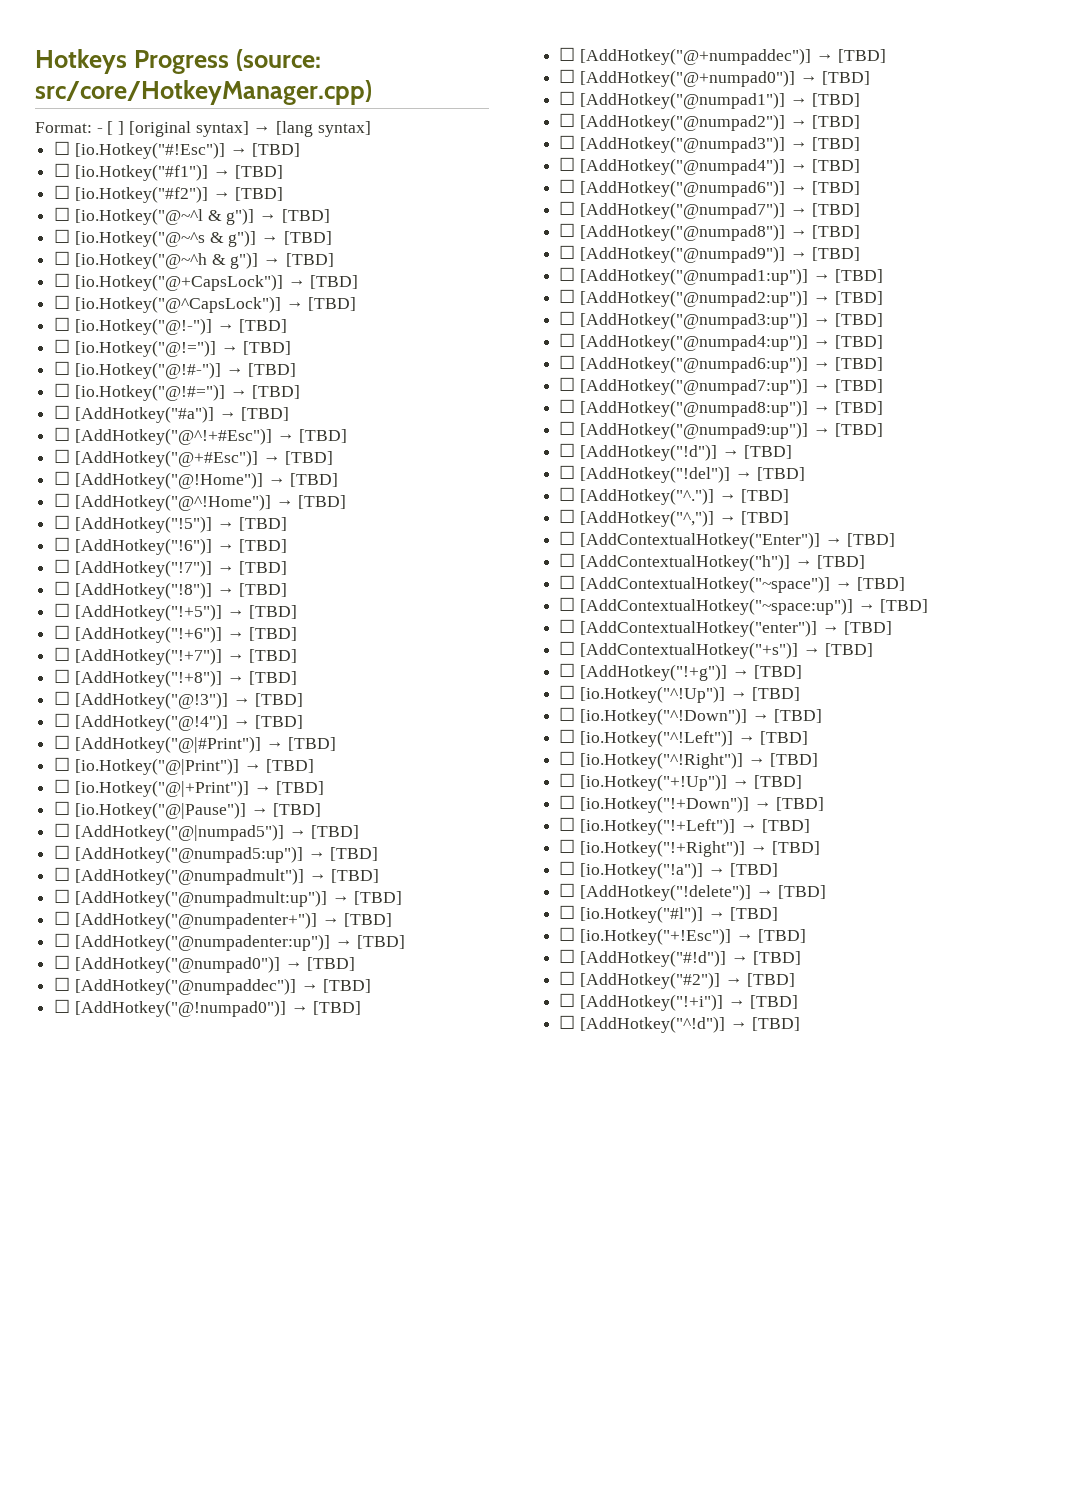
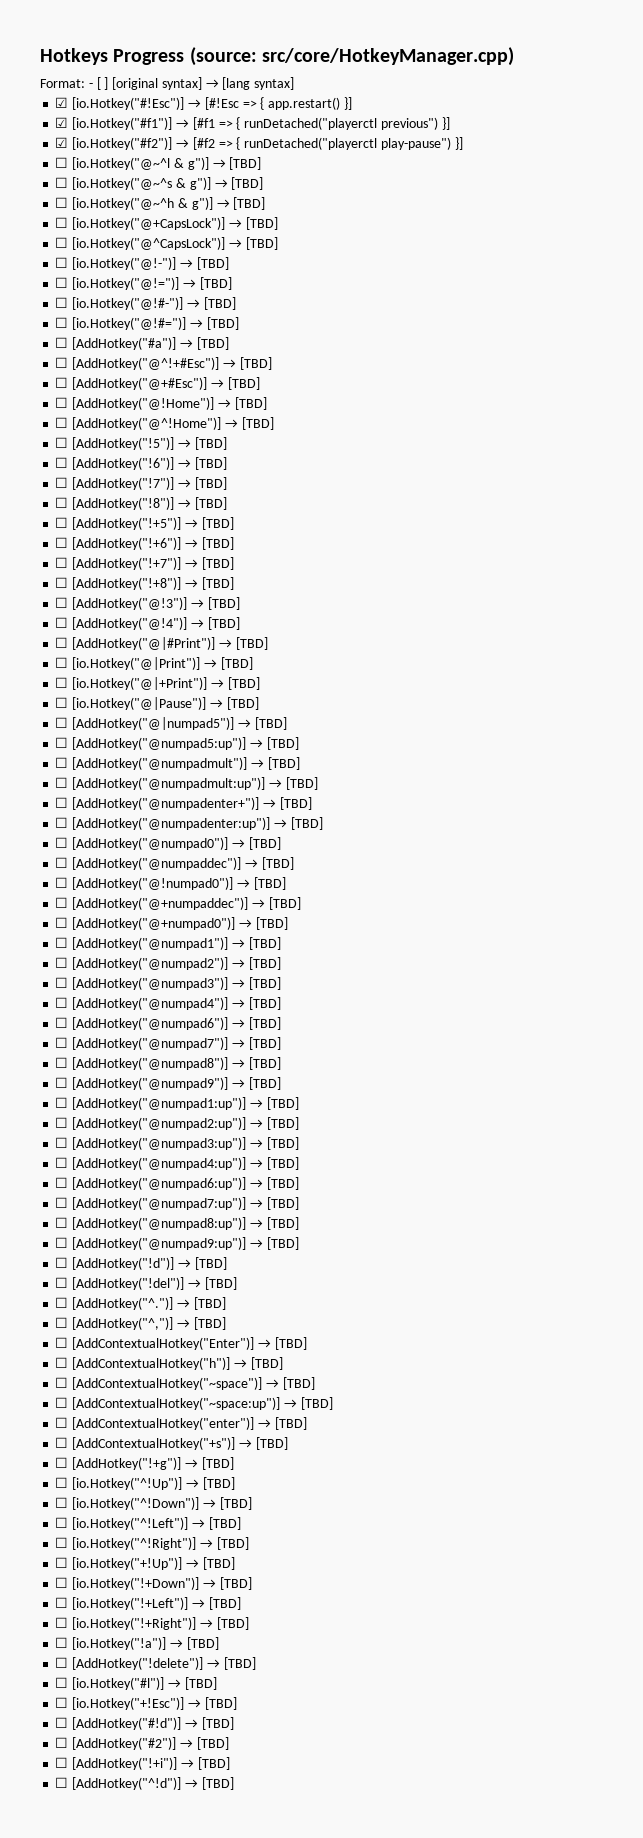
[54,141,71,155] ☐ -> [55,97,69,108] ☑
[252,143,301,157] [54,163,284,181] [54,185,284,203] [TBD] // ☐ [io.Hotkey("#f1")] → [TBD] // ☐ [io.Hotkey("#f2")] → [TBD] -> [204,97,352,110] [55,117,450,130] [55,137,463,150] [#!Esc => { app.restart() }] // ☑ [io.Hotkey("#f1")] → [#f1 => { runDetached("playerctl previous") }] // ☑ [io.Hotkey("#f2")] → [#f2 => { runDetached("playerctl play-pause") }]

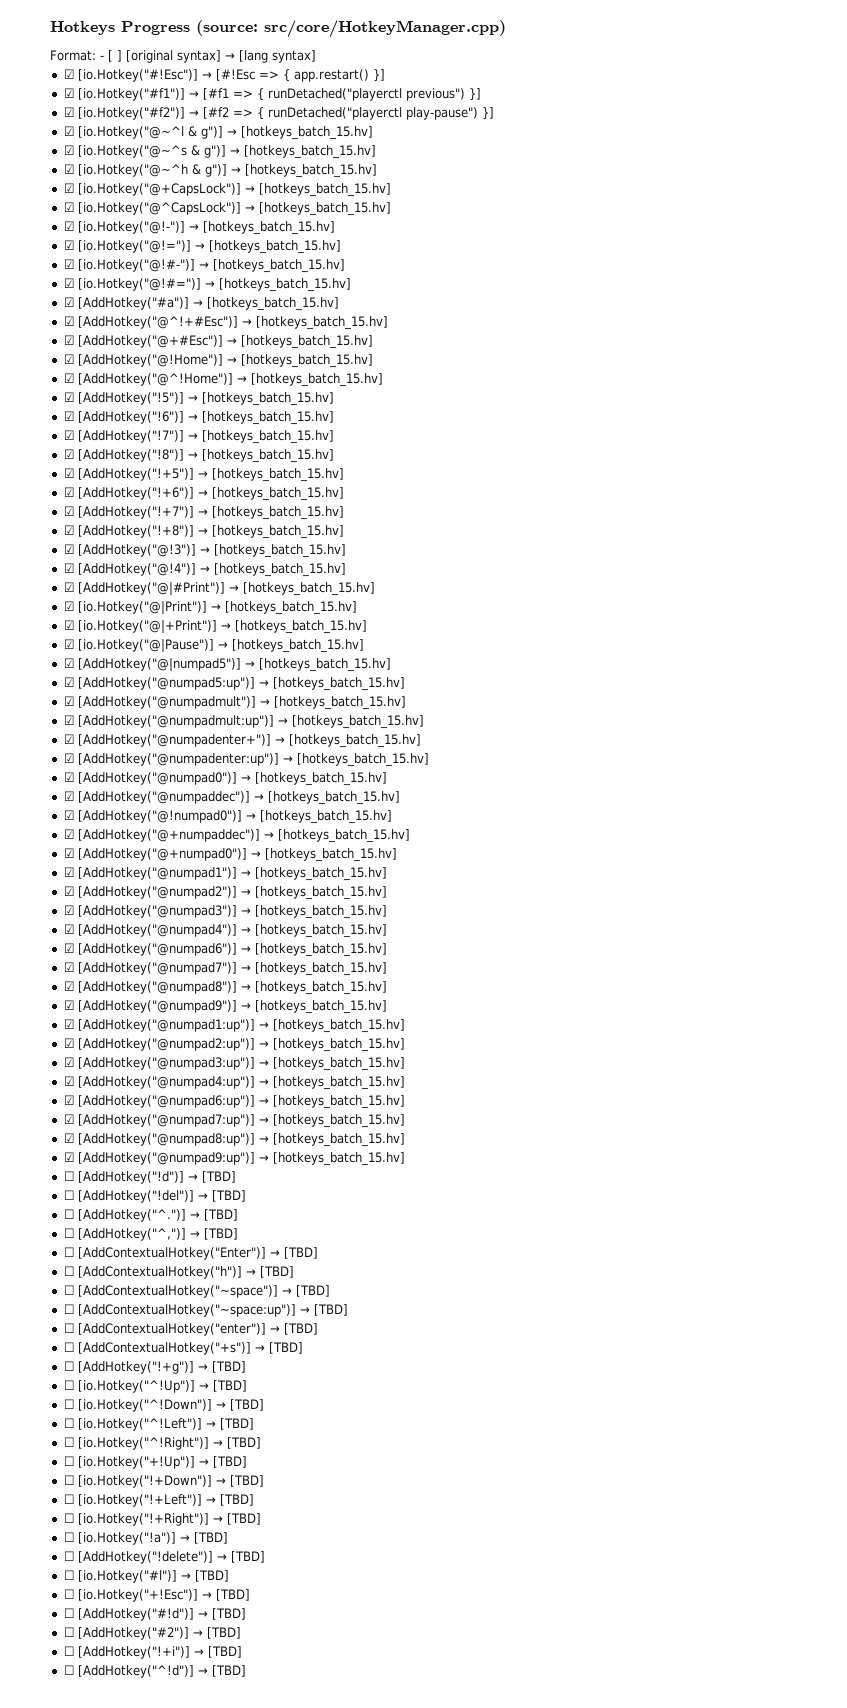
[55,157,69,168] ☐ -> [63,126,74,136] ☑
[229,157,262,170] [55,177,69,188] [TBD] // ☐ -> [240,126,373,140] [63,145,74,155] [hotkeys_batch_15.hv] // ☑
[231,177,264,190] [55,197,69,208] [TBD] // ☐ -> [243,145,376,159] [63,164,74,174] [hotkeys_batch_15.hv] // ☑
[233,197,266,210] [55,217,278,230] [55,237,278,250] [55,257,229,270] [55,277,232,290] [55,297,236,310] [55,317,239,330] [55,337,229,350] [55,357,272,370] [55,377,260,390] [55,397,267,410] [55,417,274,430] [55,437,227,450] [55,457,227,470] [55,477,227,490] [55,497,227,510] [55,517,234,530] [55,537,234,550] [55,557,234,570] [55,577,234,590] [55,597,240,610] [55,617,240,630] [55,637,268,650] [55,657,253,670] [55,677,260,690] [55,697,259,710] [55,717,287,730] [55,737,299,750] [55,757,300,770] [55,777,318,790] [55,797,312,810] [55,817,323,830] [55,837,281,850] [55,857,294,870] [55,877,286,890] [55,897,301,910] [55,917,288,930] [55,937,281,950] [55,957,281,970] [55,977,281,990] [55,997,281,1010] [55,1017,281,1030] [55,1037,281,1050] [55,1057,281,1070] [55,1077,281,1090] [55,1097,299,1110] [55,1117,299,1130] [55,1137,299,1150] [55,1157,299,1170] [55,1177,299,1190] [55,1197,299,1210] [55,1217,299,1230] [55,1237,69,1248] [TBD] // ☐ [io.Hotkey("@+CapsLock")] → [TBD] // ☐ [io.Hotkey("@^CapsLock")] → [TBD] // ☐ [io.Hotkey("@!-")] → [TBD] // ☐ [io.Hotkey("@!=")] → [TBD] // ☐ [io.Hotkey("@!#-")] → [TBD] // ☐ [io.Hotkey("@!#=")] → [TBD] // ☐ [AddHotkey("#a")] → [TBD] // ☐ [AddHotkey("@^!+#Esc")] → [TBD] // ☐ [AddHotkey("@+#Esc")] → [TBD] // ☐ [AddHotkey("@!Home")] → [TBD] // ☐ [AddHotkey("@^!Home")] → [TBD] // ☐ [AddHotkey("!5")] → [TBD] // ☐ [AddHotkey("!6")] → [TBD] // ☐ [AddHotkey("!7")] → [TBD] // ☐ [AddHotkey("!8")] → [TBD] // ☐ [AddHotkey("!+5")] → [TBD] // ☐ [AddHotkey("!+6")] → [TBD] // ☐ [AddHotkey("!+7")] → [TBD] // ☐ [AddHotkey("!+8")] → [TBD] // ☐ [AddHotkey("@!3")] → [TBD] // ☐ [AddHotkey("@!4")] → [TBD] // ☐ [AddHotkey("@|#Print")] → [TBD] // ☐ [io.Hotkey("@|Print")] → [TBD] // ☐ [io.Hotkey("@|+Print")] → [TBD] // ☐ [io.Hotkey("@|Pause")] → [TBD] // ☐ [AddHotkey("@|numpad5")] → [TBD] // ☐ [AddHotkey("@numpad5:up")] → [TBD] // ☐ [AddHotkey("@numpadmult")] → [TBD] // ☐ [AddHotkey("@numpadmult:up")] → [TBD] // ☐ [AddHotkey("@numpadenter+")] → [TBD] // ☐ [AddHotkey("@numpadenter:up")] → [TBD] // ☐ [AddHotkey("@numpad0")] → [TBD] // ☐ [AddHotkey("@numpaddec")] → [TBD] // ☐ [AddHotkey("@!numpad0")] → [TBD] // ☐ [AddHotkey("@+numpaddec")] → [TBD] // ☐ [AddHotkey("@+numpad0")] → [TBD] // ☐ [AddHotkey("@numpad1")] → [TBD] // ☐ [AddHotkey("@numpad2")] → [TBD] // ☐ [AddHotkey("@numpad3")] → [TBD] // ☐ [AddHotkey("@numpad4")] → [TBD] // ☐ [AddHotkey("@numpad6")] → [TBD] // ☐ [AddHotkey("@numpad7")] → [TBD] // ☐ [AddHotkey("@numpad8")] → [TBD] // ☐ [AddHotkey("@numpad9")] → [TBD] // ☐ [AddHotkey("@numpad1:up")] → [TBD] // ☐ [AddHotkey("@numpad2:up")] → [TBD] // ☐ [AddHotkey("@numpad3:up")] → [TBD] // ☐ [AddHotkey("@numpad4:up")] → [TBD] // ☐ [AddHotkey("@numpad6:up")] → [TBD] // ☐ [AddHotkey("@numpad7:up")] → [TBD] // ☐ [AddHotkey("@numpad8:up")] → [TBD] // ☐ -> [244,164,377,178] [63,183,391,197] [63,202,391,216] [63,221,335,235] [63,240,341,254] [63,259,345,273] [63,278,351,292] [63,297,339,311] [63,316,388,330] [63,335,373,349] [63,354,373,368] [63,373,383,387] [63,392,334,406] [63,411,334,425] [63,430,334,444] [63,449,334,463] [63,468,344,482] [63,487,344,501] [63,506,344,520] [63,525,344,539] [63,544,346,558] [63,563,346,577] [63,582,375,596] [63,601,357,615] [63,620,367,634] [63,639,364,653] [63,658,391,672] [63,677,405,691] [63,696,406,710] [63,715,424,729] [63,734,421,748] [63,753,429,767] [63,772,387,786] [63,791,400,805] [63,810,392,824] [63,829,410,843] [63,848,397,862] [63,867,387,881] [63,886,387,900] [63,905,387,919] [63,924,387,938] [63,943,387,957] [63,962,387,976] [63,981,387,995] [63,1000,387,1014] [63,1019,405,1033] [63,1038,405,1052] [63,1057,405,1071] [63,1076,405,1090] [63,1095,405,1109] [63,1114,405,1128] [63,1133,405,1147] [63,1152,74,1162] [hotkeys_batch_15.hv] // ☑ [io.Hotkey("@+CapsLock")] → [hotkeys_batch_15.hv] // ☑ [io.Hotkey("@^CapsLock")] → [hotkeys_batch_15.hv] // ☑ [io.Hotkey("@!-")] → [hotkeys_batch_15.hv] // ☑ [io.Hotkey("@!=")] → [hotkeys_batch_15.hv] // ☑ [io.Hotkey("@!#-")] → [hotkeys_batch_15.hv] // ☑ [io.Hotkey("@!#=")] → [hotkeys_batch_15.hv] // ☑ [AddHotkey("#a")] → [hotkeys_batch_15.hv] // ☑ [AddHotkey("@^!+#Esc")] → [hotkeys_batch_15.hv] // ☑ [AddHotkey("@+#Esc")] → [hotkeys_batch_15.hv] // ☑ [AddHotkey("@!Home")] → [hotkeys_batch_15.hv] // ☑ [AddHotkey("@^!Home")] → [hotkeys_batch_15.hv] // ☑ [AddHotkey("!5")] → [hotkeys_batch_15.hv] // ☑ [AddHotkey("!6")] → [hotkeys_batch_15.hv] // ☑ [AddHotkey("!7")] → [hotkeys_batch_15.hv] // ☑ [AddHotkey("!8")] → [hotkeys_batch_15.hv] // ☑ [AddHotkey("!+5")] → [hotkeys_batch_15.hv] // ☑ [AddHotkey("!+6")] → [hotkeys_batch_15.hv] // ☑ [AddHotkey("!+7")] → [hotkeys_batch_15.hv] // ☑ [AddHotkey("!+8")] → [hotkeys_batch_15.hv] // ☑ [AddHotkey("@!3")] → [hotkeys_batch_15.hv] // ☑ [AddHotkey("@!4")] → [hotkeys_batch_15.hv] // ☑ [AddHotkey("@|#Print")] → [hotkeys_batch_15.hv] // ☑ [io.Hotkey("@|Print")] → [hotkeys_batch_15.hv] // ☑ [io.Hotkey("@|+Print")] → [hotkeys_batch_15.hv] // ☑ [io.Hotkey("@|Pause")] → [hotkeys_batch_15.hv] // ☑ [AddHotkey("@|numpad5")] → [hotkeys_batch_15.hv] // ☑ [AddHotkey("@numpad5:up")] → [hotkeys_batch_15.hv] // ☑ [AddHotkey("@numpadmult")] → [hotkeys_batch_15.hv] // ☑ [AddHotkey("@numpadmult:up")] → [hotkeys_batch_15.hv] // ☑ [AddHotkey("@numpadenter+")] → [hotkeys_batch_15.hv] // ☑ [AddHotkey("@numpadenter:up")] → [hotkeys_batch_15.hv] // ☑ [AddHotkey("@numpad0")] → [hotkeys_batch_15.hv] // ☑ [AddHotkey("@numpaddec")] → [hotkeys_batch_15.hv] // ☑ [AddHotkey("@!numpad0")] → [hotkeys_batch_15.hv] // ☑ [AddHotkey("@+numpaddec")] → [hotkeys_batch_15.hv] // ☑ [AddHotkey("@+numpad0")] → [hotkeys_batch_15.hv] // ☑ [AddHotkey("@numpad1")] → [hotkeys_batch_15.hv] // ☑ [AddHotkey("@numpad2")] → [hotkeys_batch_15.hv] // ☑ [AddHotkey("@numpad3")] → [hotkeys_batch_15.hv] // ☑ [AddHotkey("@numpad4")] → [hotkeys_batch_15.hv] // ☑ [AddHotkey("@numpad6")] → [hotkeys_batch_15.hv] // ☑ [AddHotkey("@numpad7")] → [hotkeys_batch_15.hv] // ☑ [AddHotkey("@numpad8")] → [hotkeys_batch_15.hv] // ☑ [AddHotkey("@numpad9")] → [hotkeys_batch_15.hv] // ☑ [AddHotkey("@numpad1:up")] → [hotkeys_batch_15.hv] // ☑ [AddHotkey("@numpad2:up")] → [hotkeys_batch_15.hv] // ☑ [AddHotkey("@numpad3:up")] → [hotkeys_batch_15.hv] // ☑ [AddHotkey("@numpad4:up")] → [hotkeys_batch_15.hv] // ☑ [AddHotkey("@numpad6:up")] → [hotkeys_batch_15.hv] // ☑ [AddHotkey("@numpad7:up")] → [hotkeys_batch_15.hv] // ☑ [AddHotkey("@numpad8:up")] → [hotkeys_batch_15.hv] // ☑
[266,1237,299,1250] [TBD] -> [272,1152,405,1166] [hotkeys_batch_15.hv]

